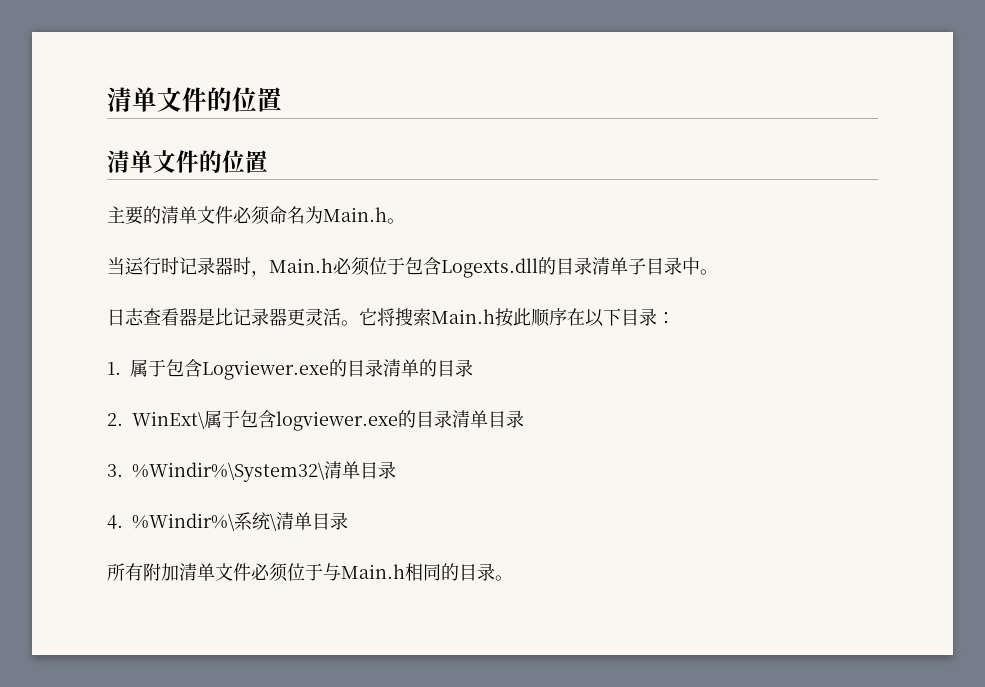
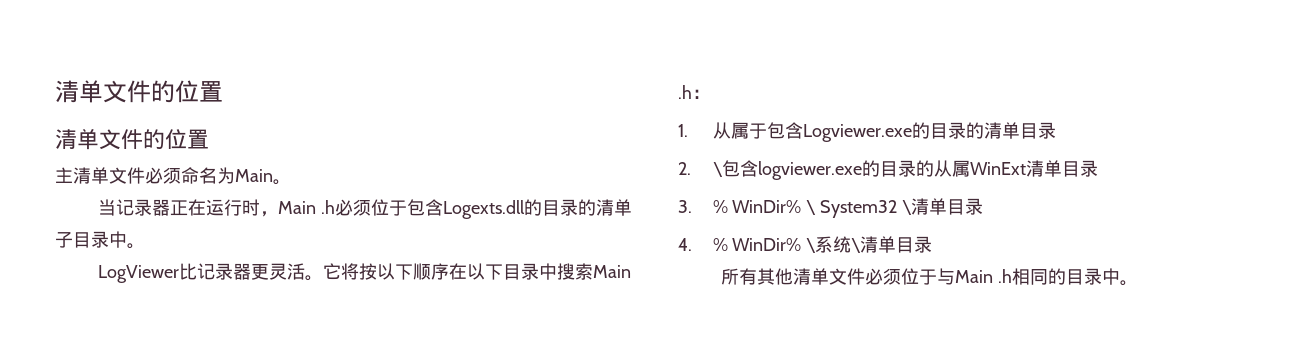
[125,206,161,225] 要的 -> (73, 175) none
[323,207,387,222] Main.h -> [235,169,273,182] Main
[125,257,333,277] 运行时记录器时，Main.h -> [116,199,335,217] 记录器正在运行时，Main .h
(592, 266) none -> [577,199,596,216] 的
[107,308,215,326] 日志查看器是 -> [98,265,180,283] LogViewer
[395,308,531,327] 搜索Main.h按此 -> [359,263,414,280] 按以下
(657, 317) none -> [539,263,632,280] [678,85,692,99] 中搜索Main .h
(121, 368) none -> [712,122,731,139] 从
[383,359,438,377] 清单的 -> [965,122,1020,139] 的清单
[132,410,240,429] WinExt\属于 -> [712,162,723,177] \
(452, 419) none -> [915,160,1026,177] 的从属WinExt
[132,462,325,482] %Windir%\System32\ -> [712,200,913,218] % WinDir% \ System32 \
[132,513,235,531] %Windir%\ -> [712,238,817,253] % WinDir% \
[143,563,179,581] 附加 -> [757,268,794,285] 其他
[341,564,405,579] Main.h -> [955,269,1012,283] Main .h
(495, 572) none -> [1101,268,1120,285] 中

